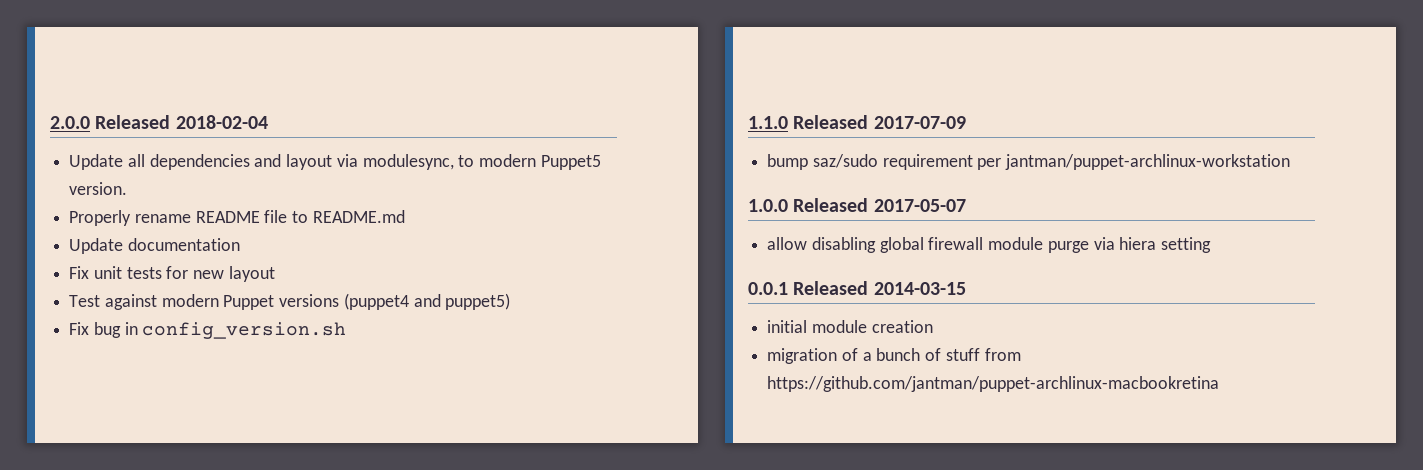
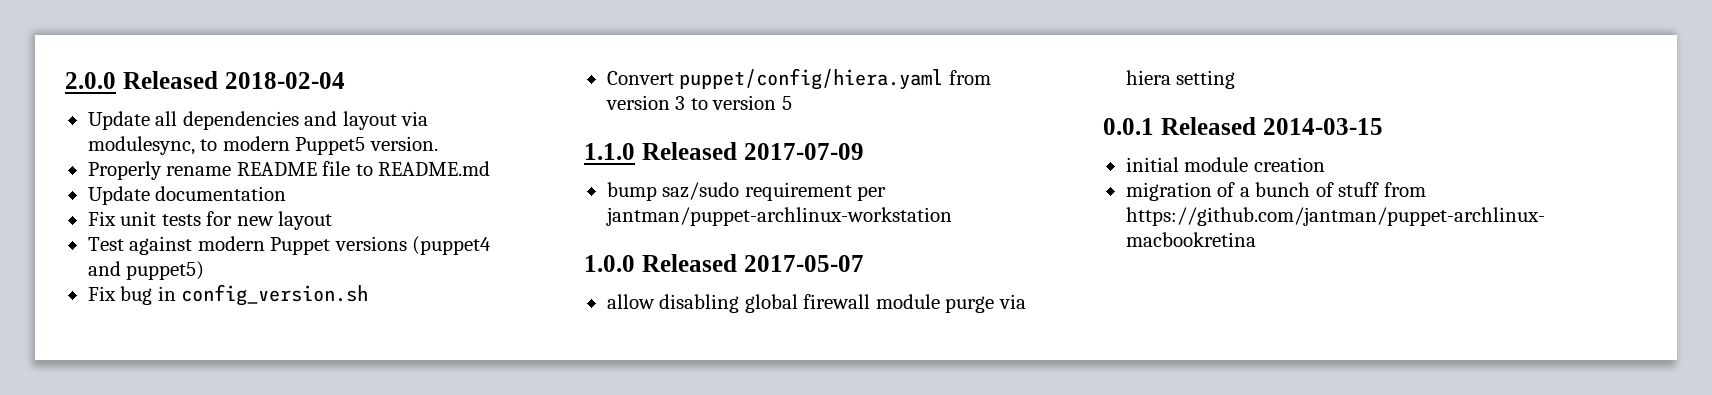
(347, 330) none -> [606,68,991,90] [605,95,792,110] // Convert puppet/config/hiera.yaml from version 3 to version 5

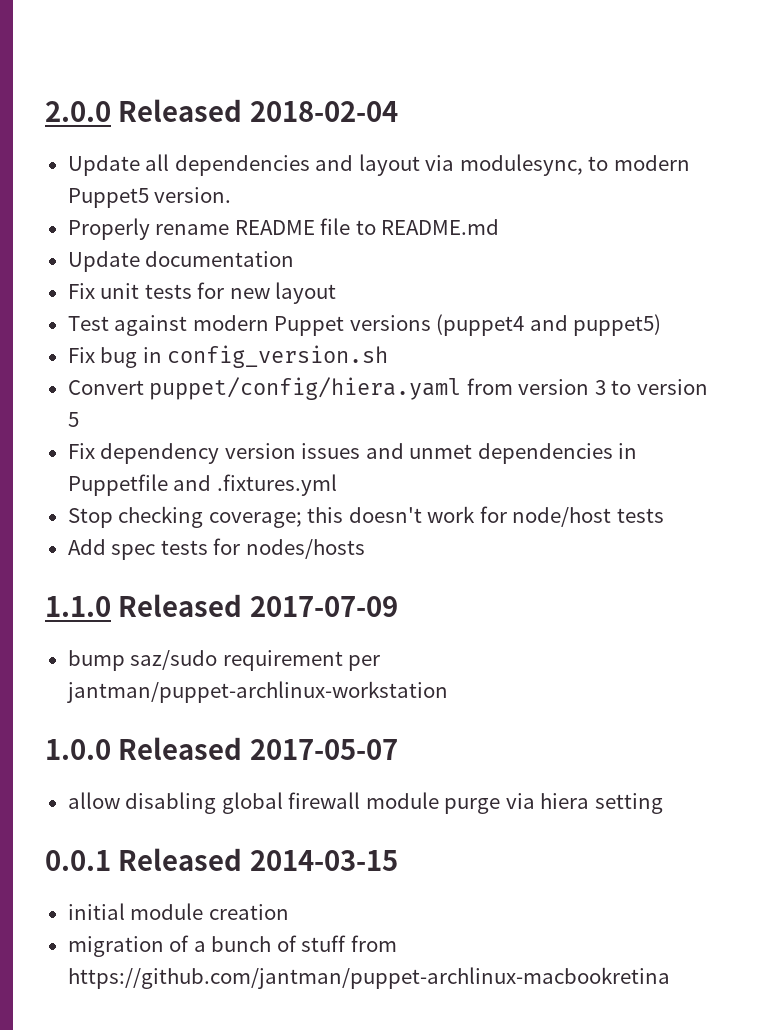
(792, 103) none -> [67,443,638,464] [67,474,337,496] [67,506,664,528] [67,538,365,560] // Fix dependency version issues and unmet dependencies in Puppetfile and .fixtures.yml // Stop checking coverage; this doesn't work for node/host tests // Add spec tests for nodes/hosts

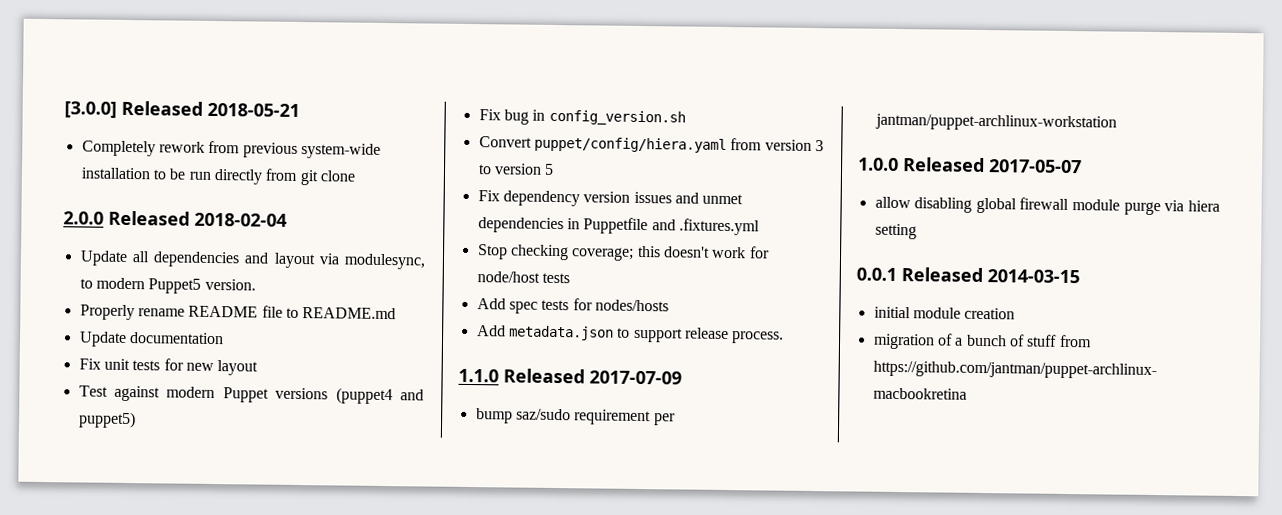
(45, 111) none -> [64,100,300,119] [81,140,381,159] [80,167,355,186] [3.0.0] Released 2018-05-21 // Completely rework from previous system-wide installation to be run directly from git clone //
(365, 549) none -> [476,325,785,344] // Add metadata.json to support release process.

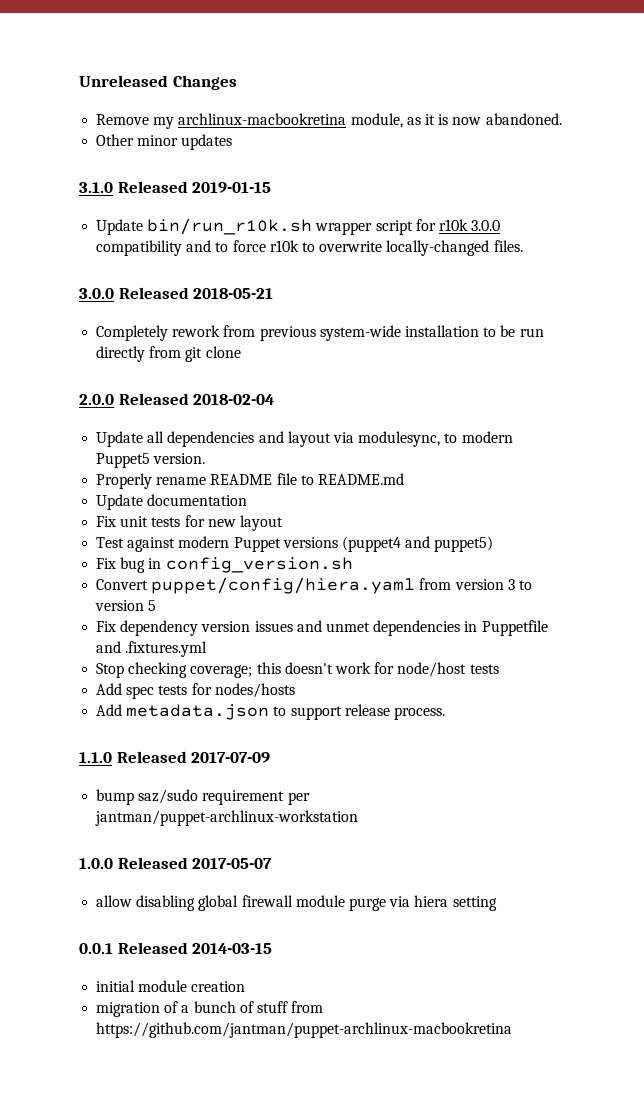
[64,101,117,119] [3.0.0] -> [79,75,237,90] [96,113,562,129] [96,134,233,150] [79,181,272,193] [96,218,501,235] [96,240,523,256] [79,288,114,299] Unreleased Changes // Remove my archlinux-macbookretina module, as it is now abandoned. // Other minor updates // 3.1.0 Released 2019-01-15 // Update bin/run_r10k.sh wrapper script for r10k 3.0.0 compatibility and to force r10k to overwrite locally-changed files. // 3.0.0

